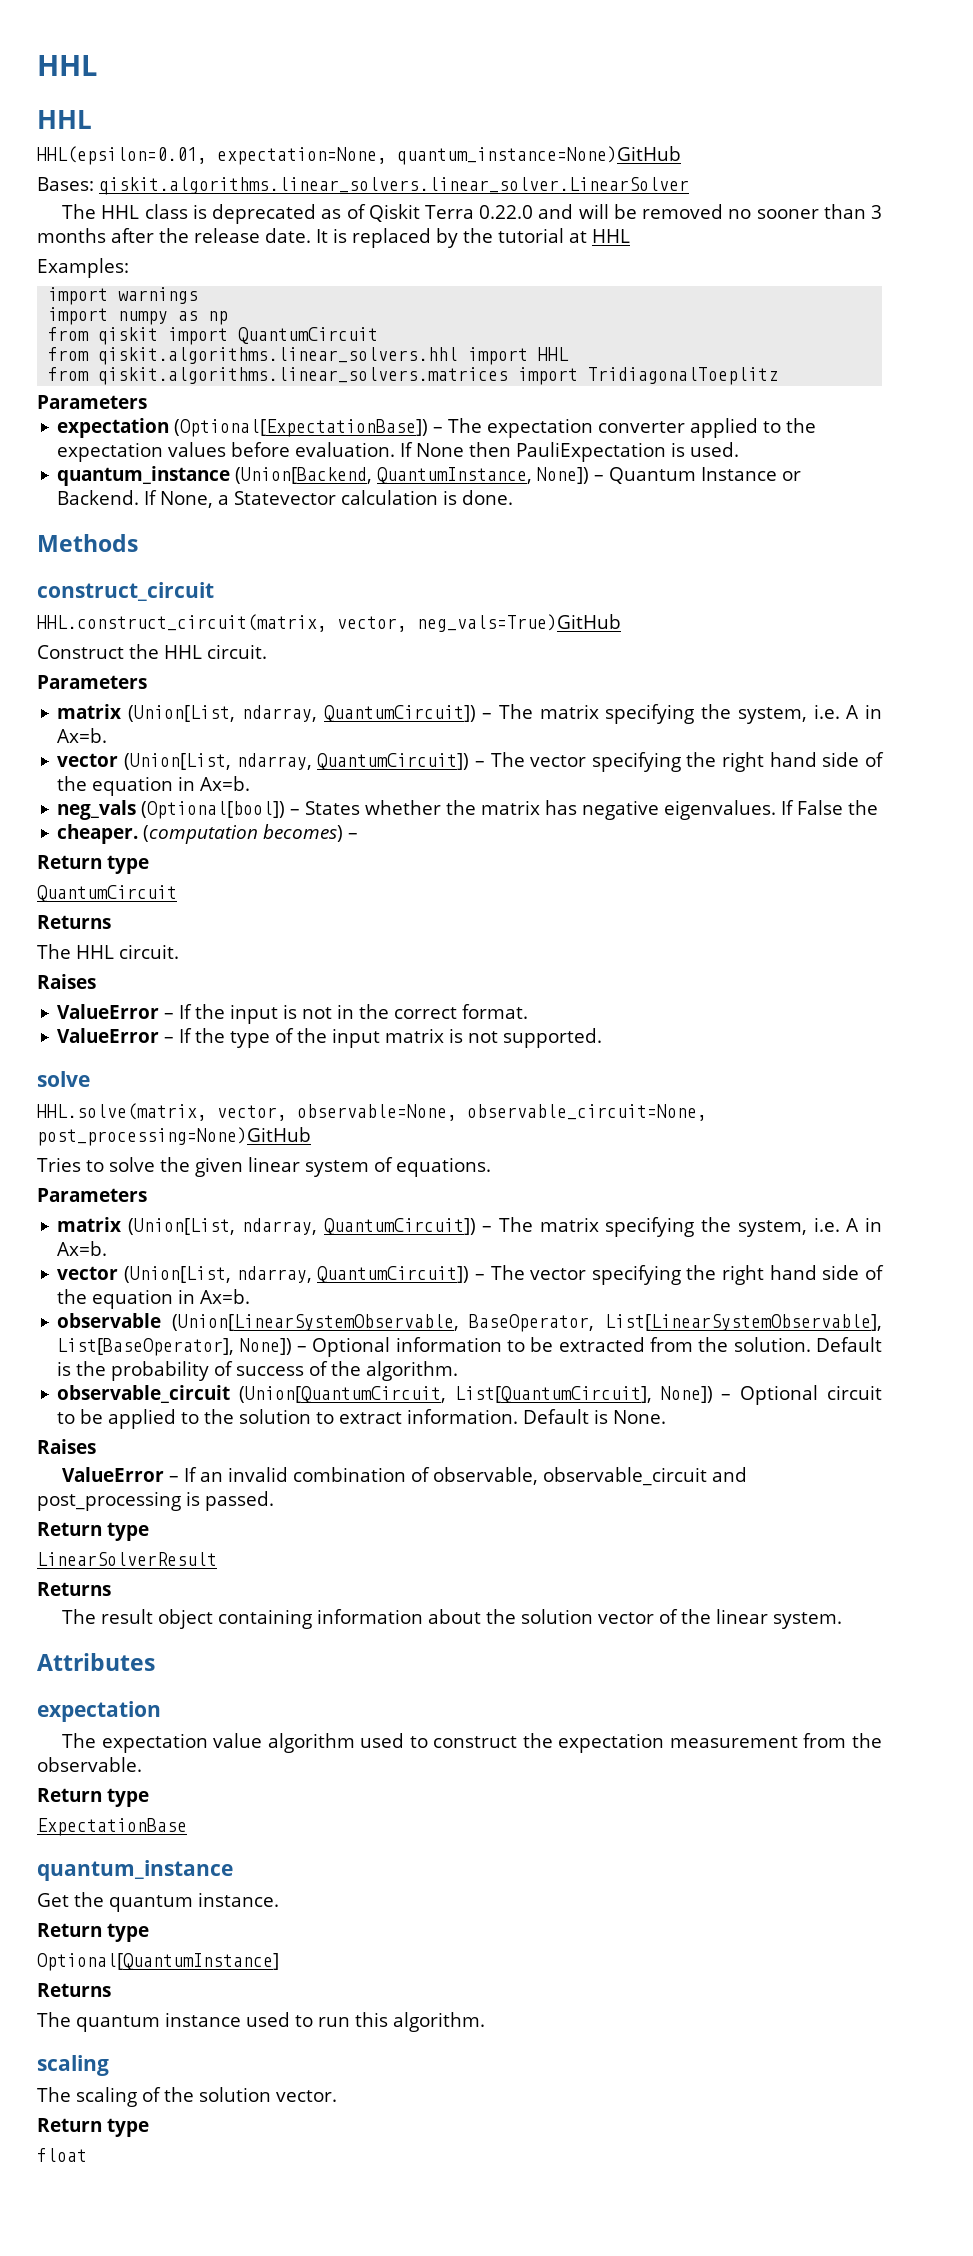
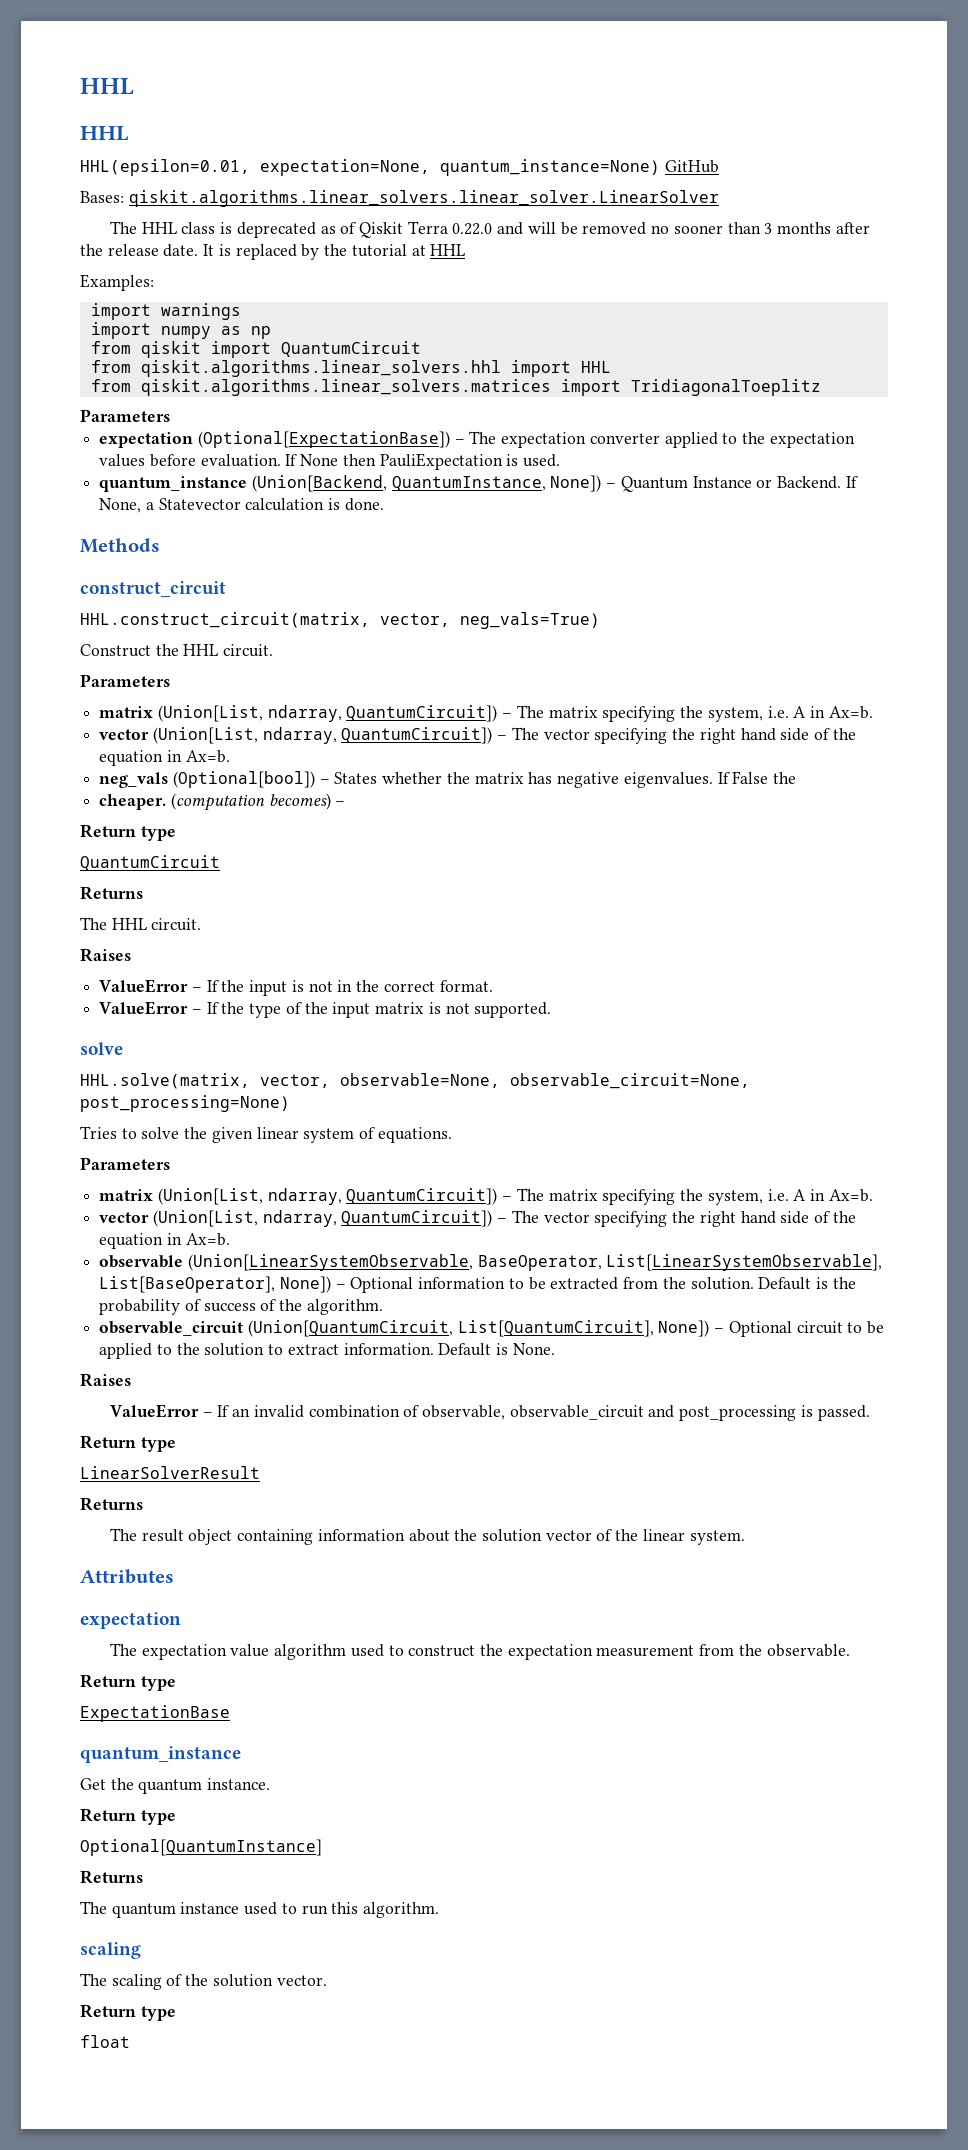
[397,146,681,165] quantum_instance=None)GitHub -> [440,159,719,176] quantum_instance=None) GitHub
[417,614,621,632] neg_vals=True)GitHub -> [460,612,600,629] neg_vals=True)
[37,1127,311,1146] post_processing=None)GitHub -> [80,1095,290,1112] post_processing=None)

